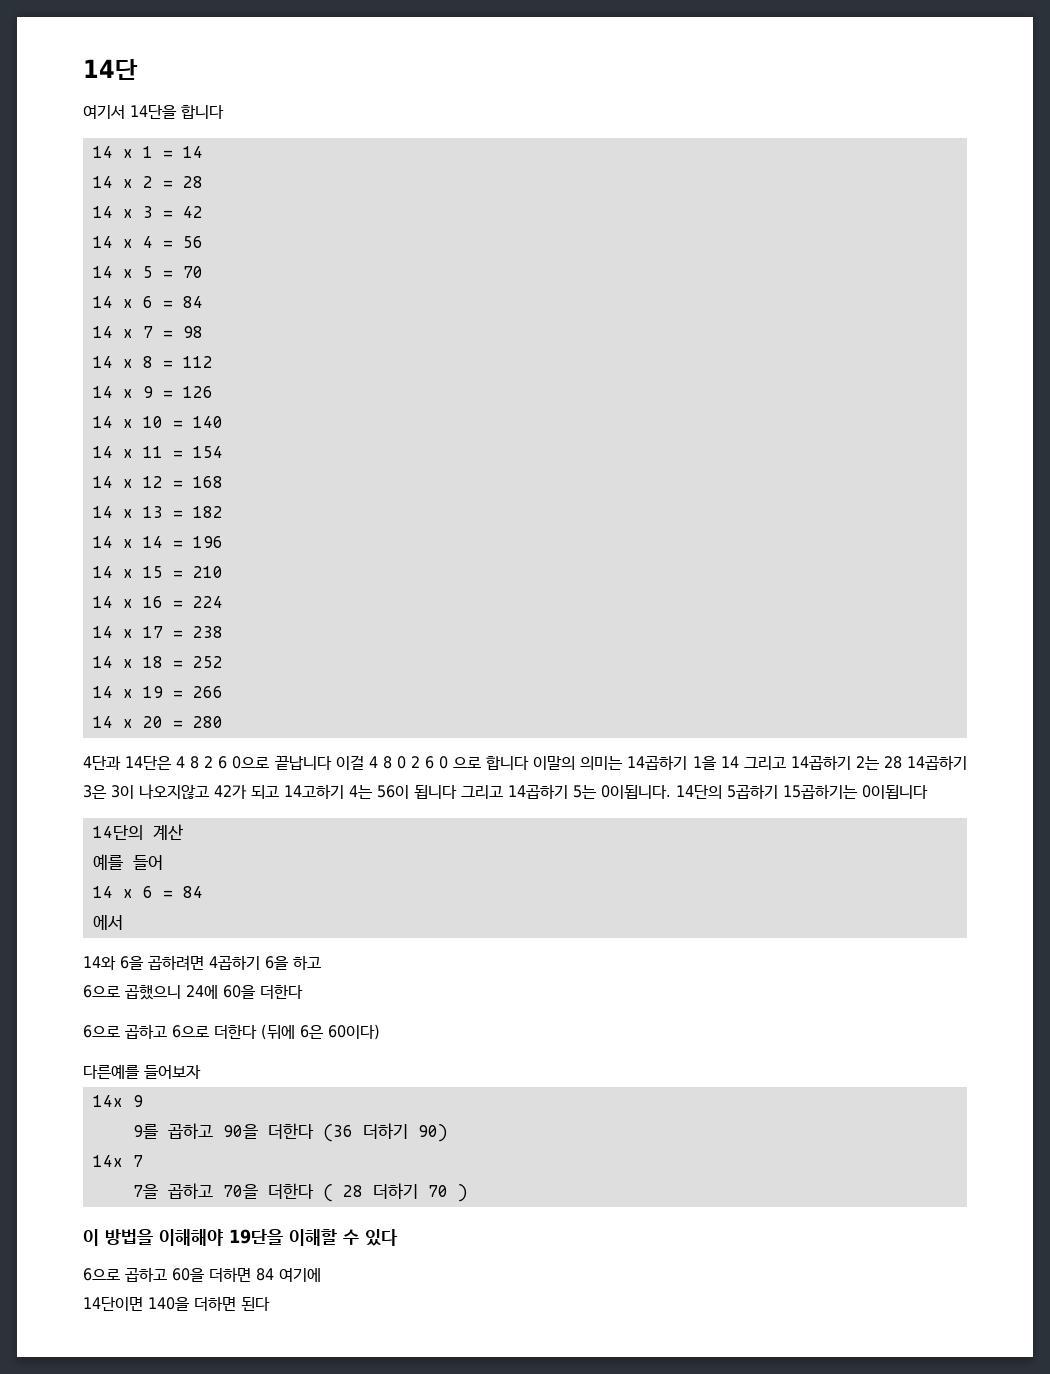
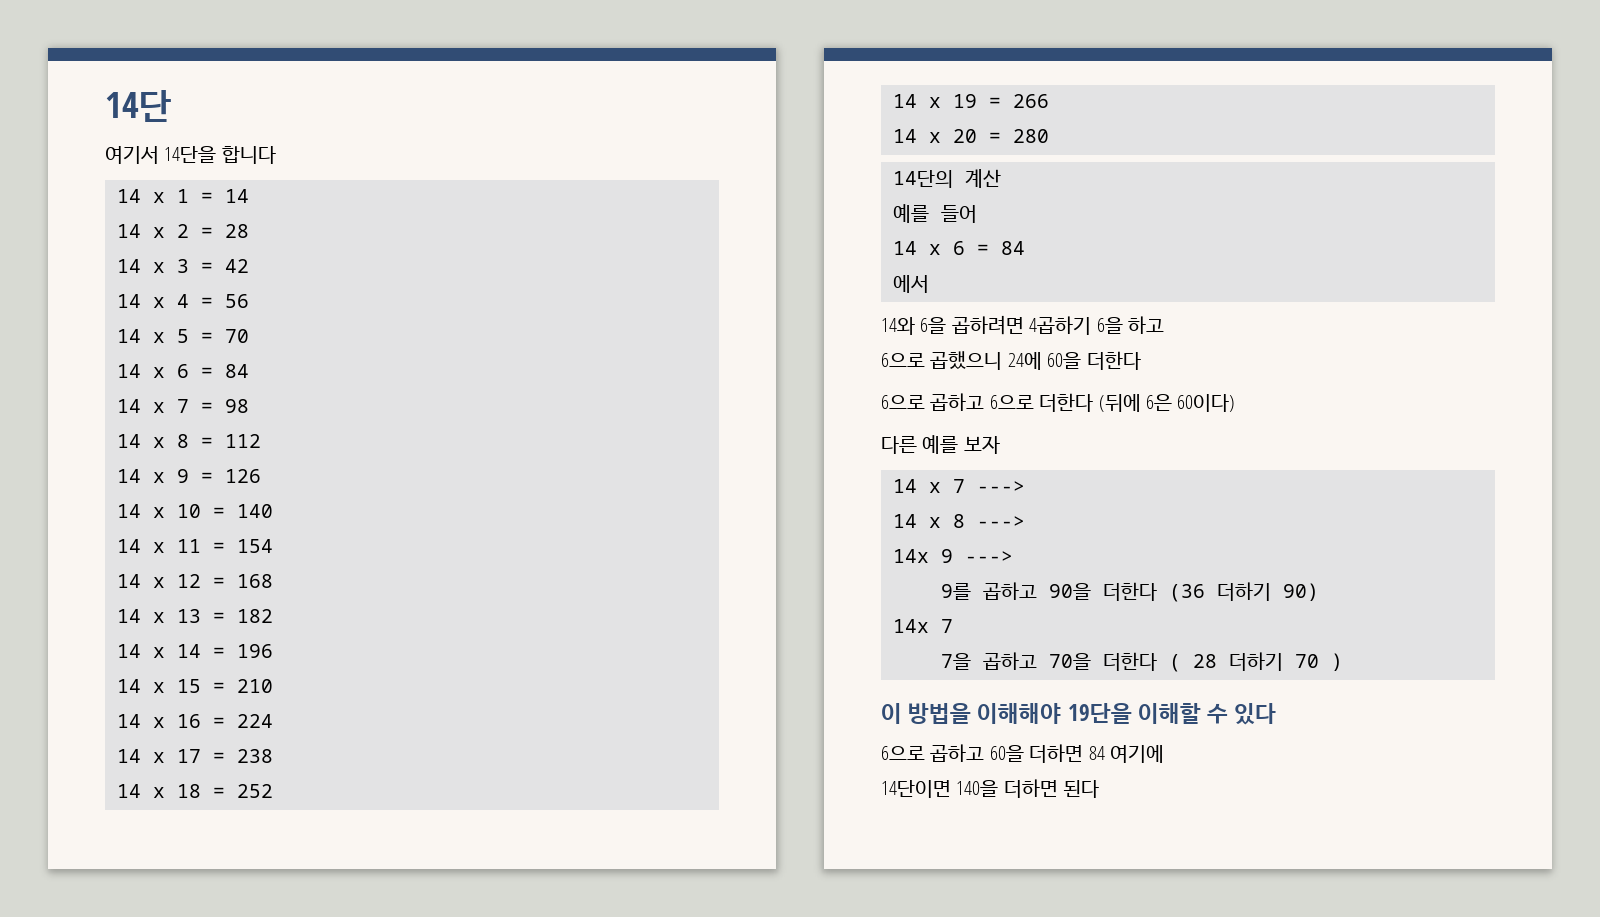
[83,755,968,770] [83,784,928,799] // 4단과 14단은 4 8 2 6 0으로 끝납니다 이걸 4 8 0 2 6 0 으로 합니다 이말의 의미는 14곱하기 1을 14 그리고 14곱하기 2는 28 14곱하기 3은 3이 나오지않고 42가 되고 14고하기 4는 56이 됩니다 그리고 14곱하기 5는 0이됩니다. 14단의 5곱하기 15곱하기는 0이됩니다 -> (1049, 136) none
[83,1064,201,1079] 다른예를 들어보자 -> [881,435,1000,454] [893,479,1025,493] [893,514,1025,528] 다른 예를 보자 // 14 x 7 ---> // 14 x 8 --->
(143, 1101) none -> [965,551,1013,563] --->

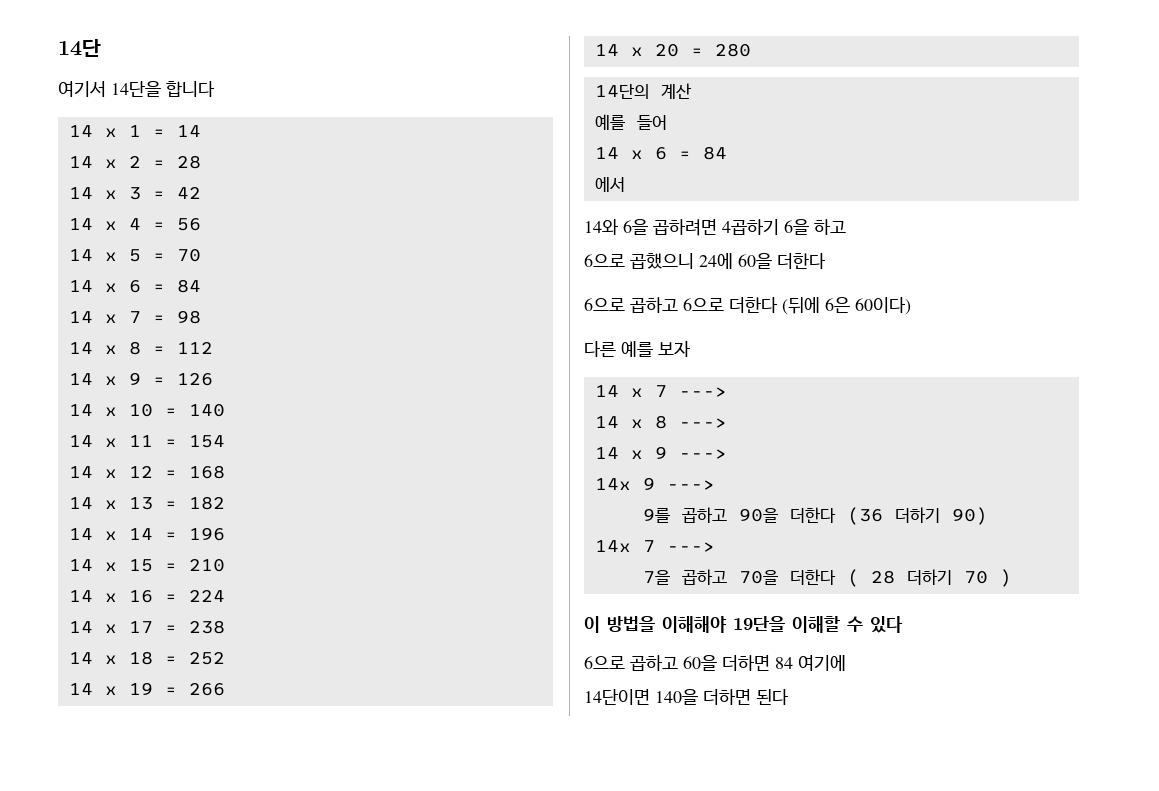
(1025, 522) none -> [594,446,727,459] // 14 x 9 --->
(953, 626) none -> [666,542,715,552] --->

